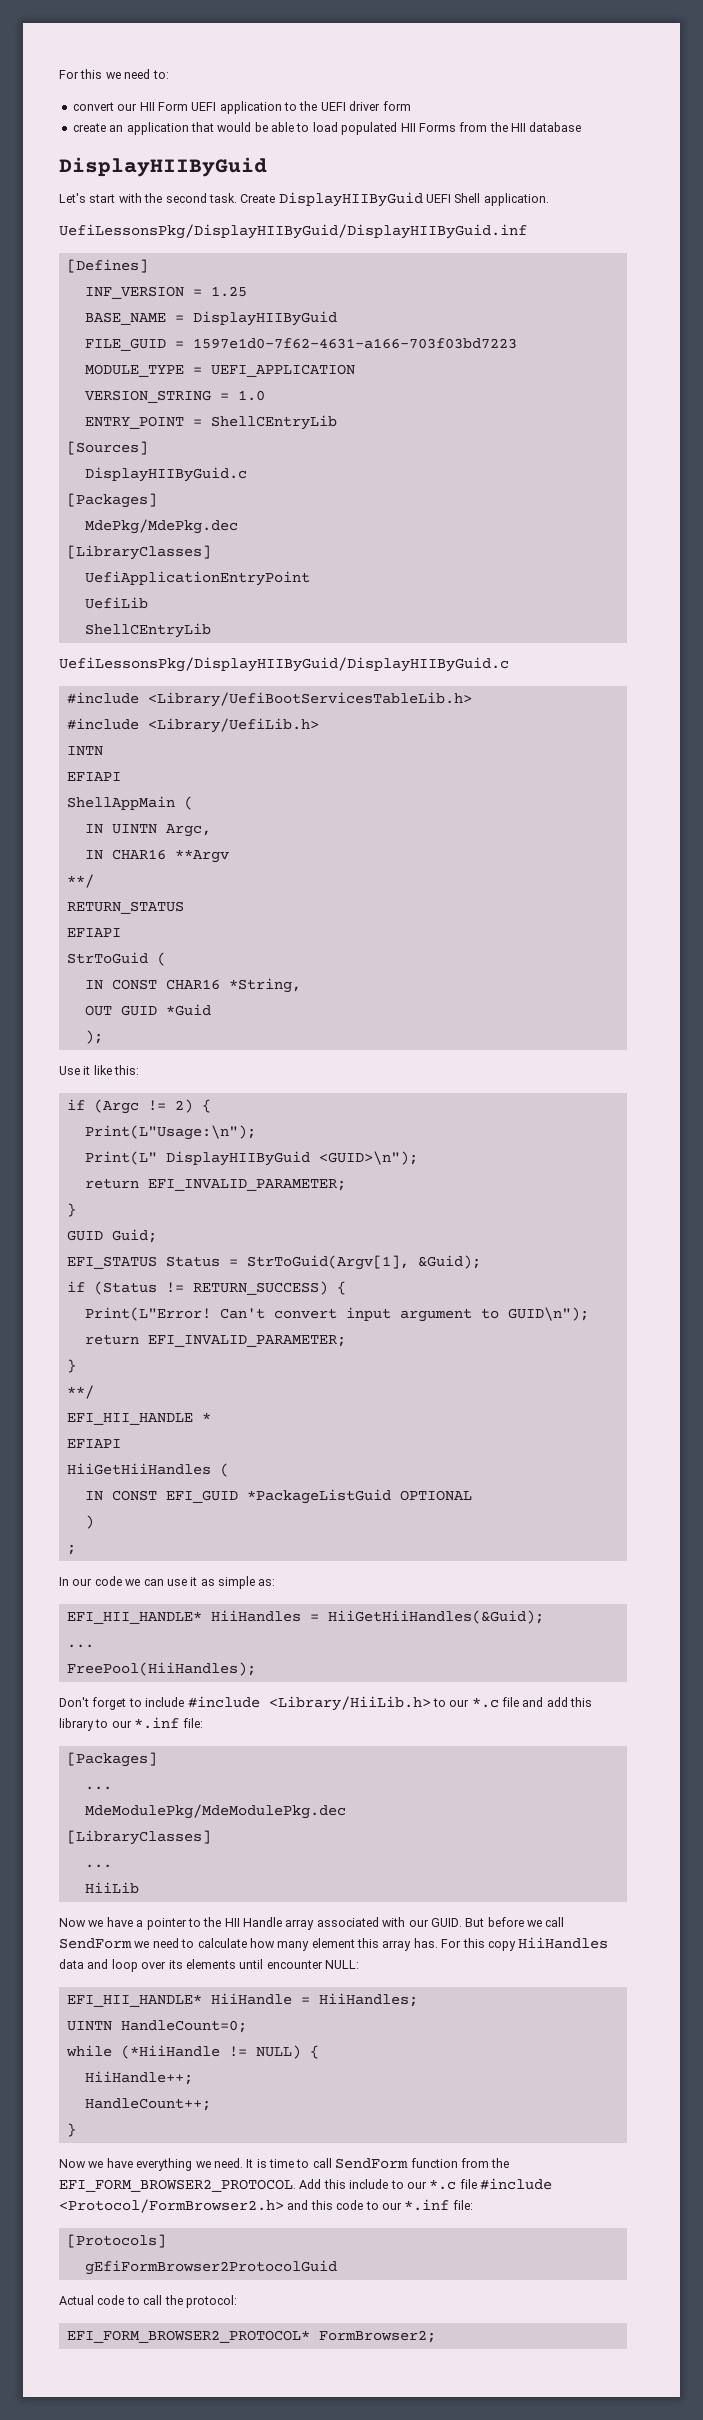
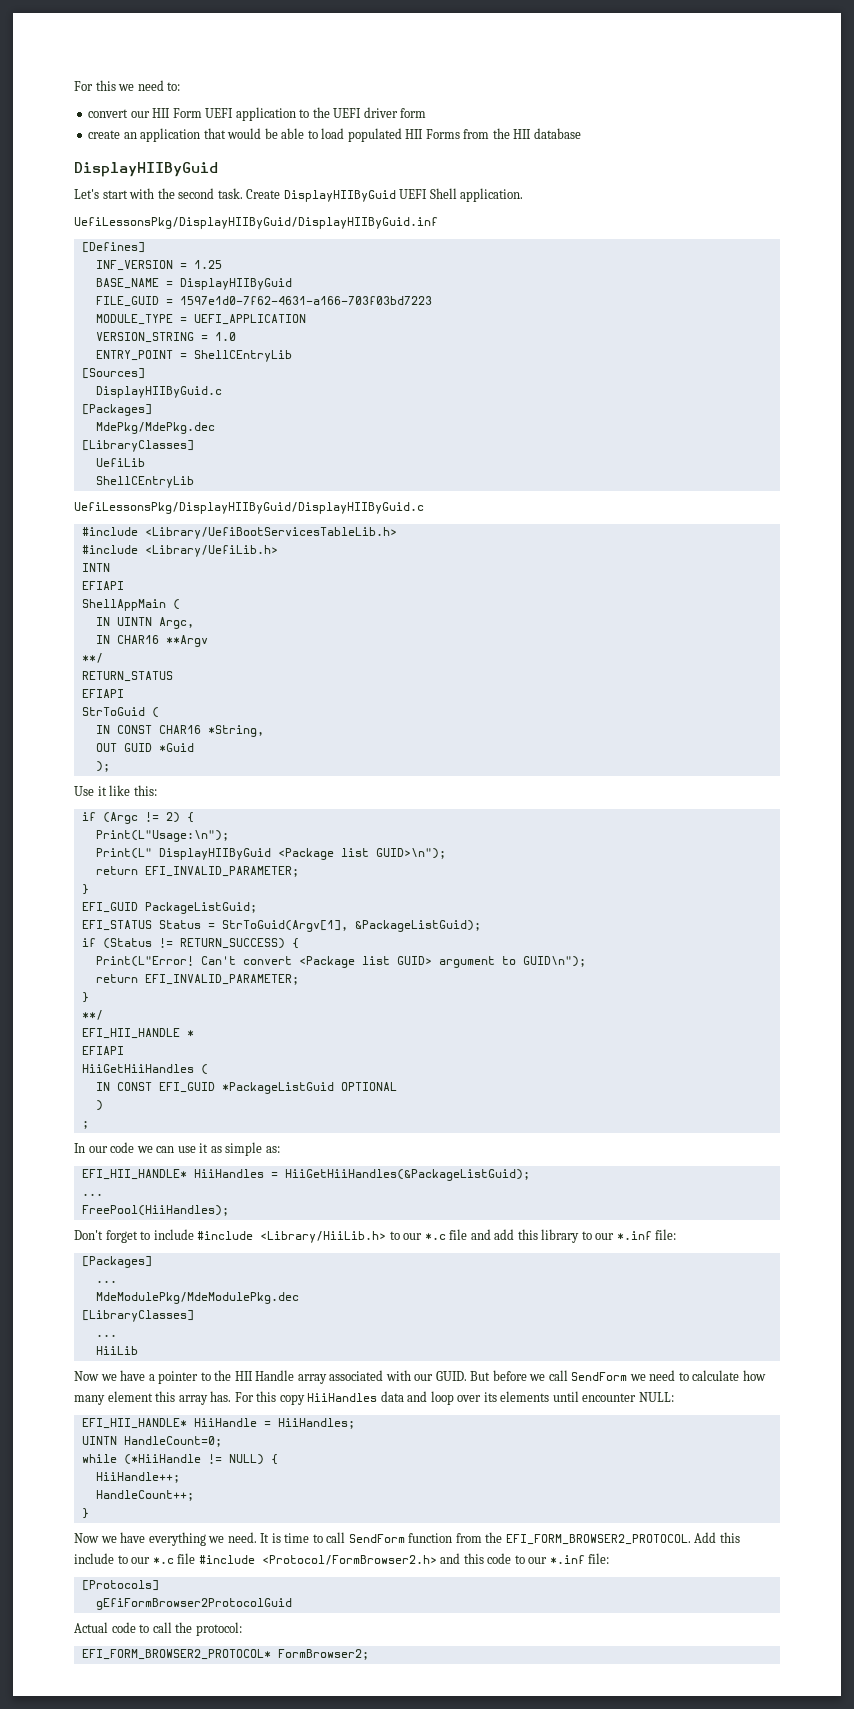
[84,571,310,586] // UefiApplicationEntryPoint -> (194, 446) none
[318,1151,418,1165] [84,1178,346,1191] [66,1203,76,1217] [66,1229,157,1243] <GUID>\n"); // return EFI_INVALID_PARAMETER; // } // GUID Guid; -> [277,848,446,860] [95,866,299,877] [81,884,89,895] [81,902,257,914] <Package list GUID>\n"); // return EFI_INVALID_PARAMETER; // } // EFI_GUID PackageListGuid;
[417,1255,481,1269] &Guid); -> [354,920,481,932] &PackageListGuid);
[345,1307,391,1321] input -> [298,956,432,968] <Package list GUID>
[327,1610,544,1624] HiiGetHiiHandles(&Guid); -> [284,1169,530,1181] HiiGetHiiHandles(&PackageListGuid);

